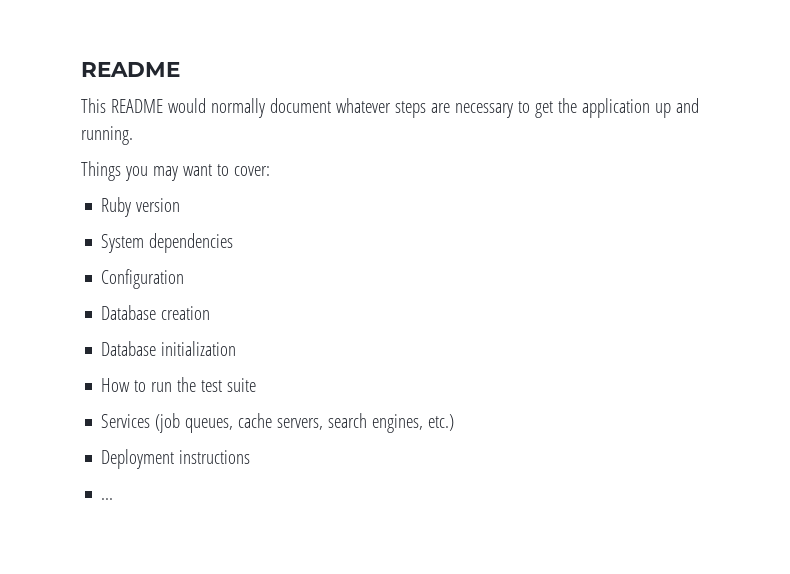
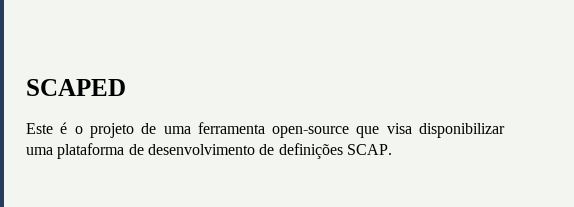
[81,62,180,77] [81,98,699,118] [81,126,133,145] [81,161,270,181] [101,197,181,217] [101,233,234,253] [101,269,185,289] [101,305,211,320] [101,341,237,356] [101,377,257,392] [101,413,455,433] [101,449,251,469] [101,498,114,500] README // This README would normally document whatever steps are necessary to get the application up and running. // Things you may want to cover: // Ruby version // System dependencies // Configuration // Database creation // Database initialization // How to run the test suite // Services (job queues, cache servers, search engines, etc.) // Deployment instructions // ... -> [26,79,126,96] [26,122,506,138] [26,143,392,159] SCAPED // Este é o projeto de uma ferramenta open-source que visa disponibilizar uma plataforma de desenvolvimento de definições SCAP.

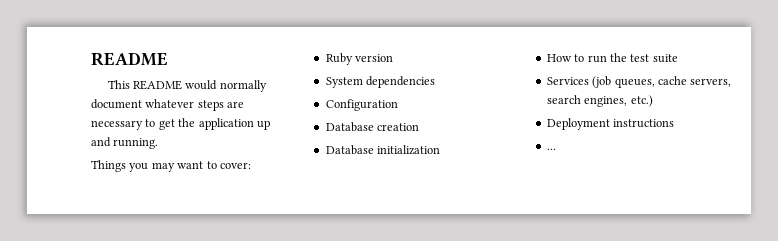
[26,79,126,96] [26,122,506,138] [26,143,392,159] SCAPED // Este é o projeto de uma ferramenta open-source que visa disponibilizar uma plataforma de desenvolvimento de definições SCAP. -> [91,52,168,66] [107,80,267,92] [91,99,245,111] [91,118,270,130] [91,137,159,149] [91,160,251,172] [325,53,394,65] [325,76,436,88] [325,99,398,111] [325,122,420,132] [325,145,441,155] [546,53,678,63] [546,76,732,88] [546,95,653,107] [546,118,675,130] [546,148,556,150] README // This README would normally document whatever steps are necessary to get the application up and running. // Things you may want to cover: // Ruby version // System dependencies // Configuration // Database creation // Database initialization // How to run the test suite // Services (job queues, cache servers, search engines, etc.) // Deployment instructions // ...

